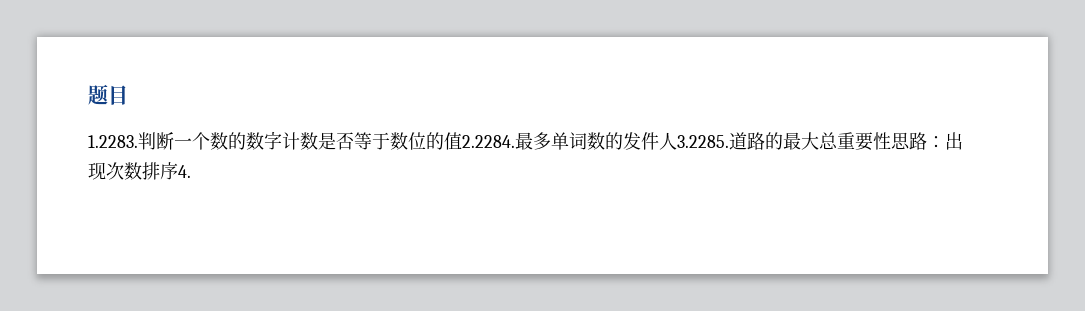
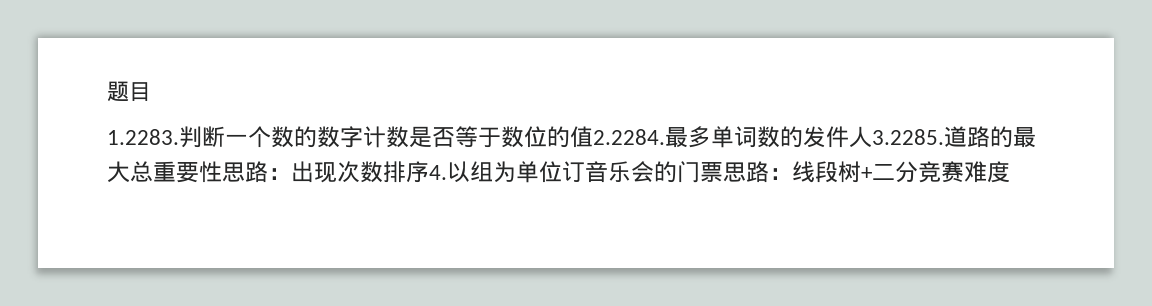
(191, 171) none -> [447,161,1010,183] 以组为单位订音乐会的门票思路：线段树+二分竞赛难度

